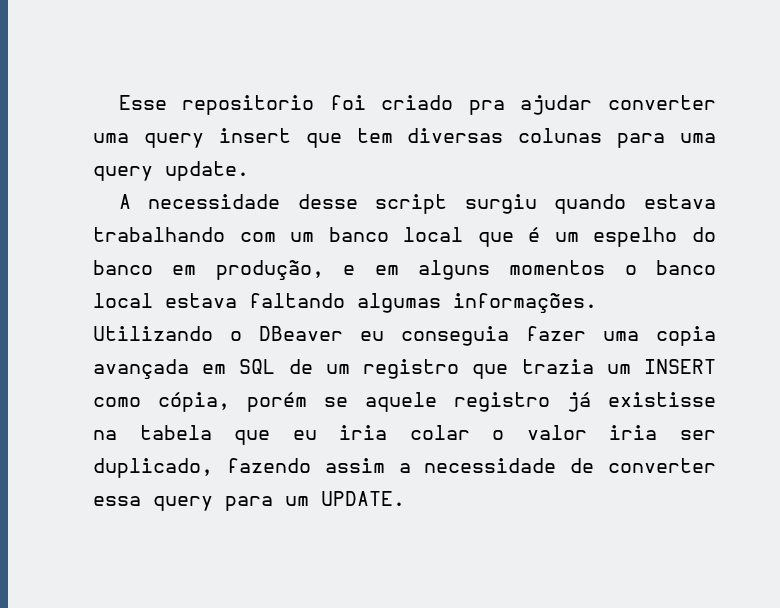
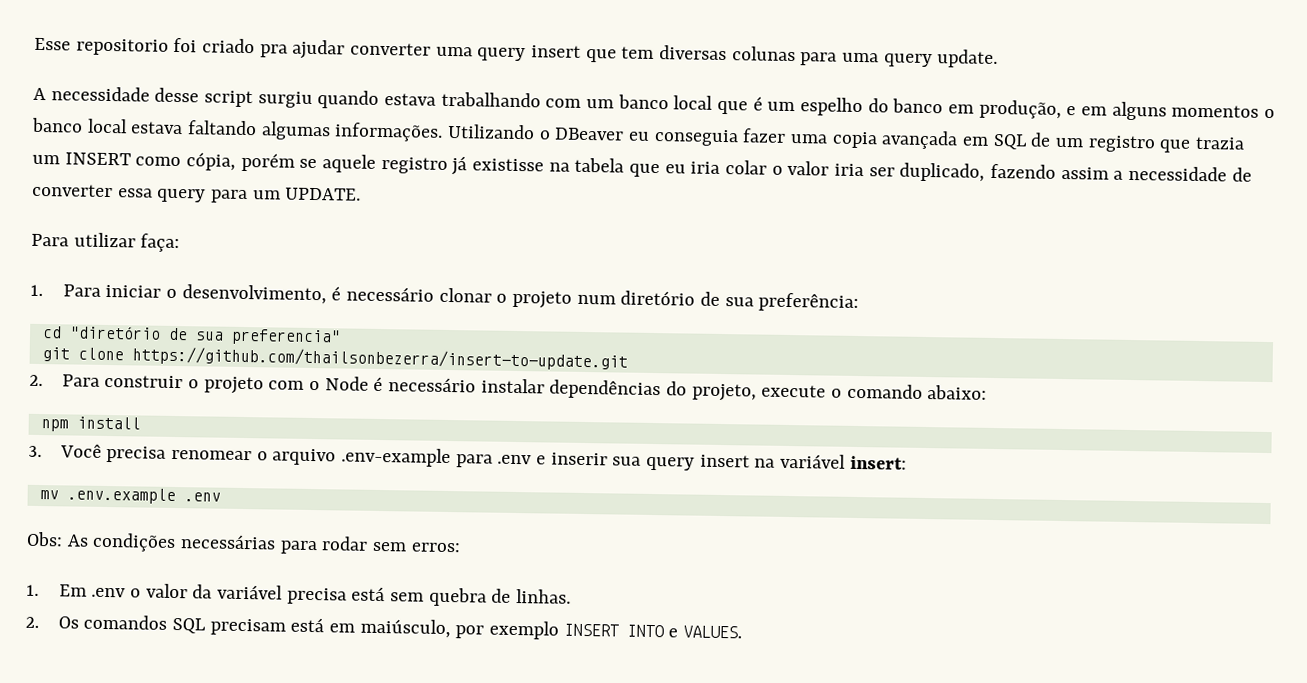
(405, 498) none -> [31,232,181,253] [30,284,860,313] [41,325,341,346] [41,346,628,371] [29,374,988,402] [40,416,141,432] [28,443,907,471] [39,487,221,505] [26,531,461,555] [26,583,572,607] [25,614,743,640] // Para utilizar faça: // 1. Para iniciar o desenvolvimento, é necessário clonar o projeto num diretório de sua preferência: // cd "diretório de sua preferencia" // git clone https://github.com/thailsonbezerra/insert-to-update.git // 2. Para construir o projeto com o Node é necessário instalar dependências do projeto, execute o comando abaixo: // npm install // 3. Você precisa renomear o arquivo .env-example para .env e inserir sua query insert na variável insert: // mv .env.example .env // Obs: As condições necessárias para rodar sem erros: // 1. Em .env o valor da variável precisa está sem quebra de linhas. // 2. Os comandos SQL precisam está em maiúsculo, por exemplo INSERT INTO e VALUES.

